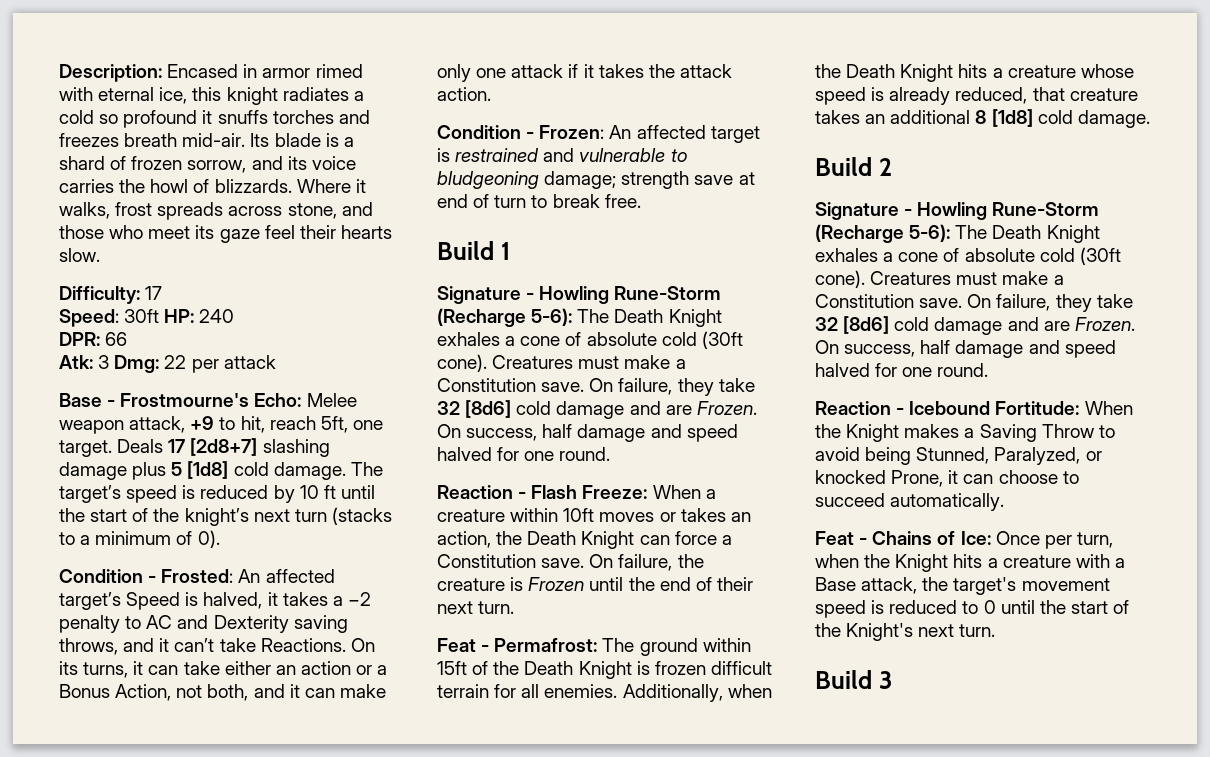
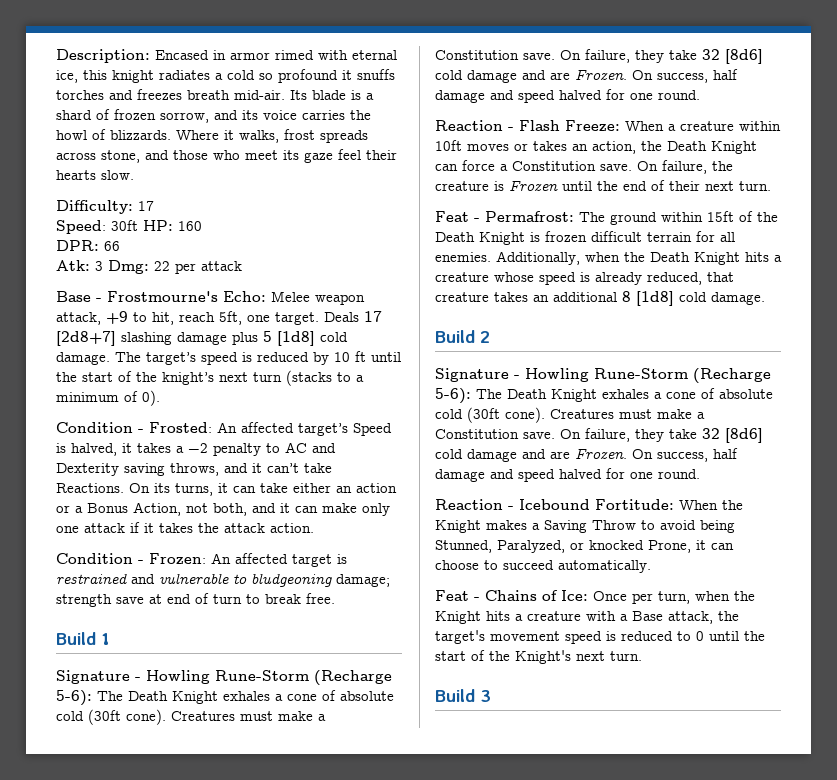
[199,309,235,323] 240 -> [178,221,202,231] 160

